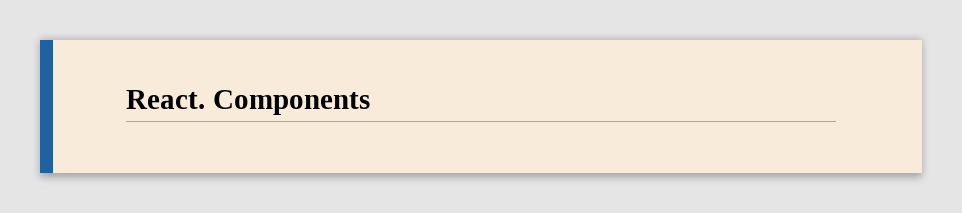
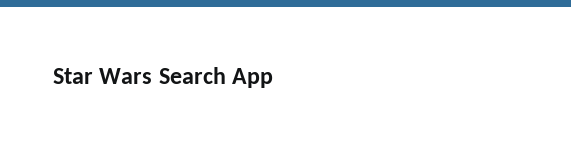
[126,90,370,115] React. Components -> [53,67,274,88] Star Wars Search App

